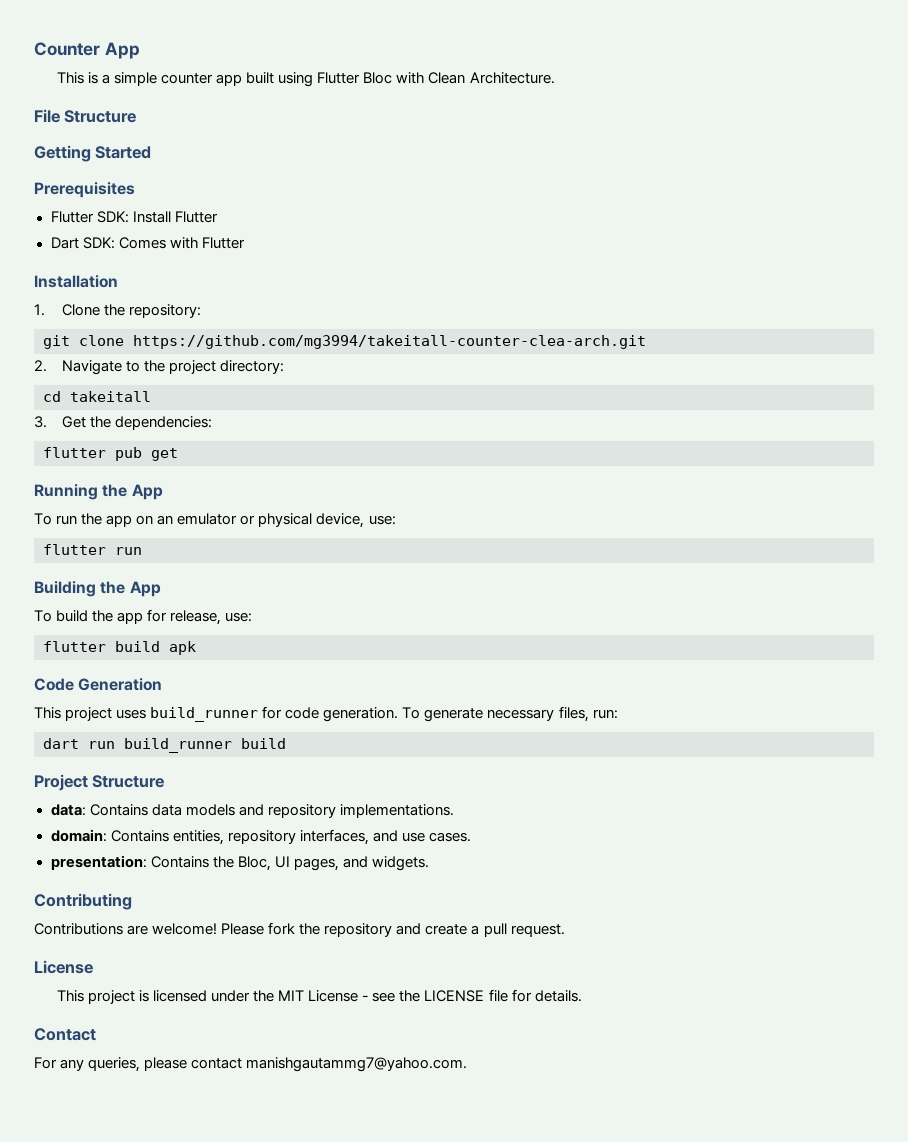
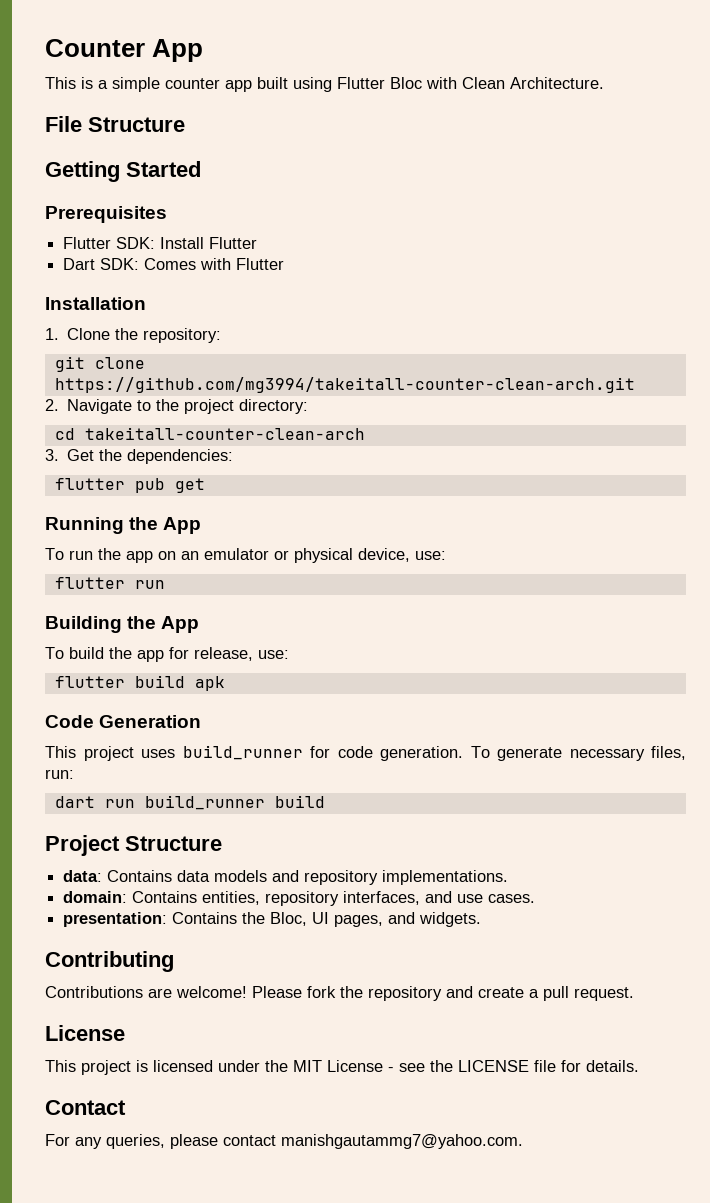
[133,335,646,349] https://github.com/mg3994/takeitall-counter-clea-arch.git -> [54,377,635,393] https://github.com/mg3994/takeitall-counter-clean-arch.git
[70,391,151,402] takeitall -> [84,427,365,440] takeitall-counter-clean-arch

